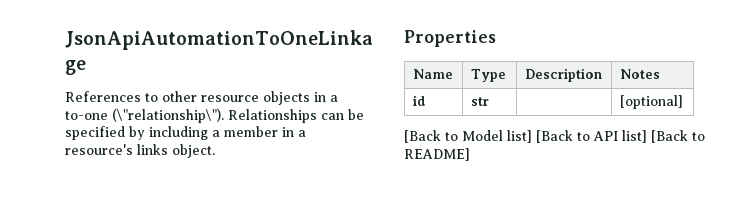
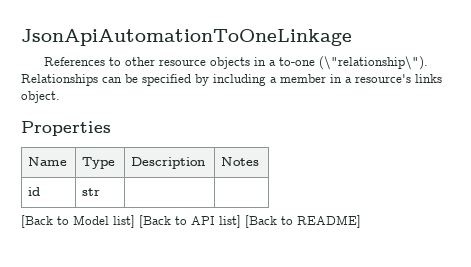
[619,95,683,109] [optional] -> (101, 192) none

